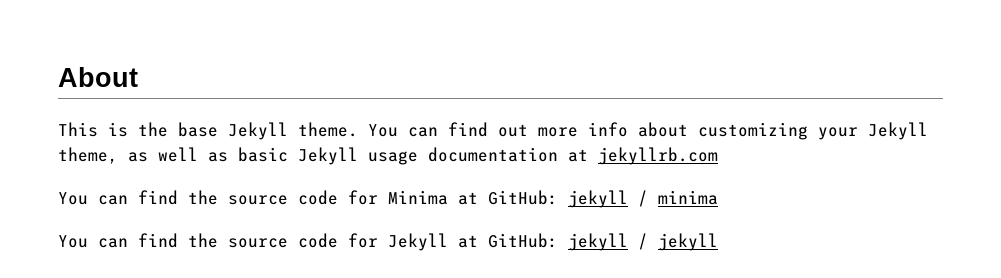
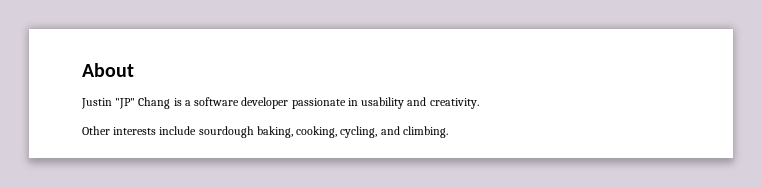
[58,122,928,140] [58,147,718,165] [58,190,718,208] [58,233,718,251] This is the base Jekyll theme. You can find out more info about customizing your Jekyll theme, as well as basic Jekyll usage documentation at jekyllrb.com // You can find the source code for Minima at GitHub: jekyll / minima // You can find the source code for Jekyll at GitHub: jekyll / jekyll -> [81,97,479,109] [82,126,448,138] Justin "JP" Chang is a software developer passionate in usability and creativity. // Other interests include sourdough baking, cooking, cycling, and climbing.

